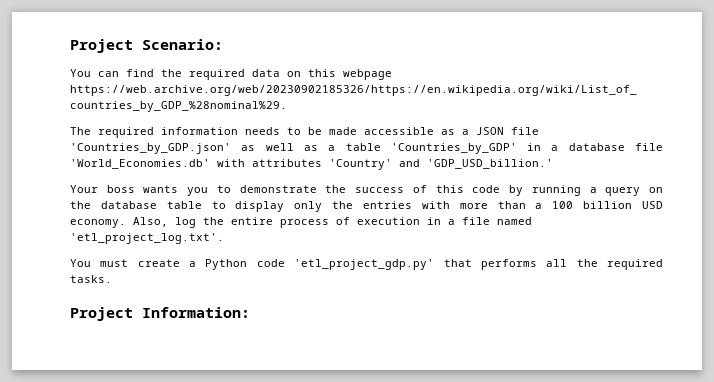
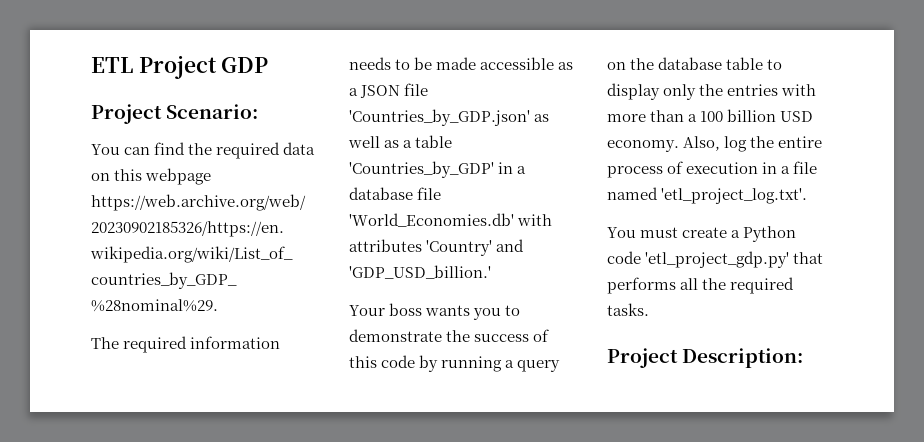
(70, 46) none -> [91,55,269,79] ETL Project GDP //
[142,307,250,318] Information: -> [682,348,804,368] Description:

